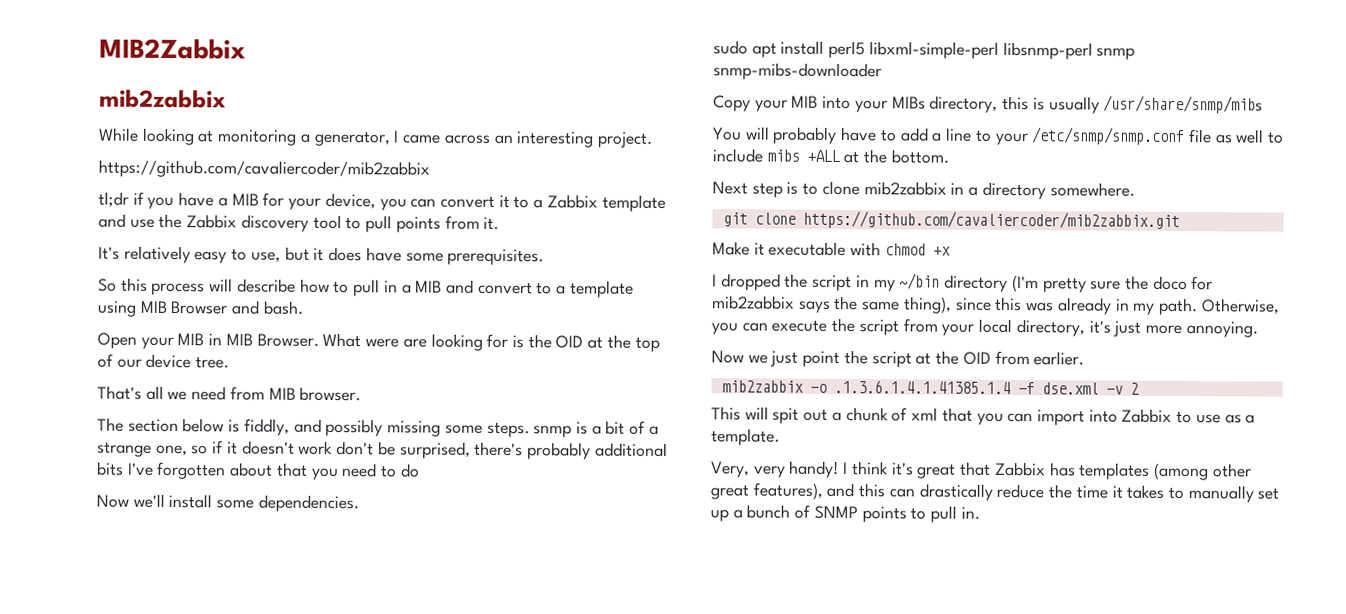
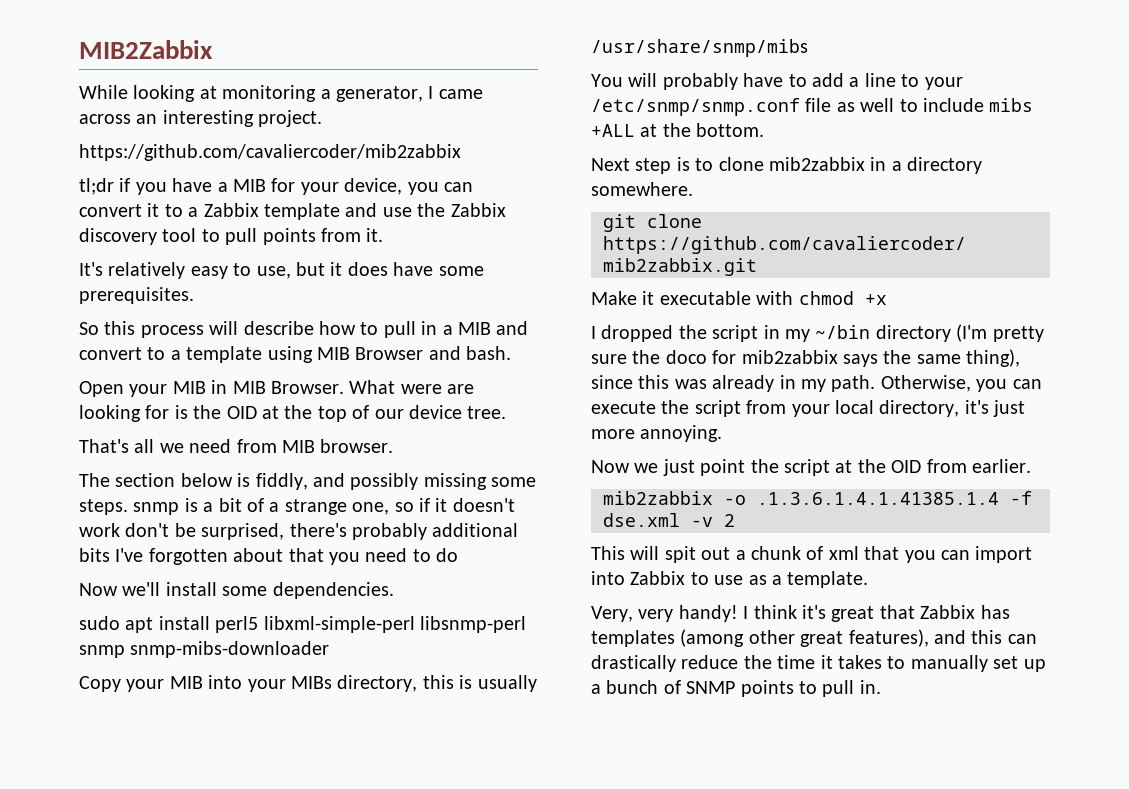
[99,89,226,109] // mib2zabbix -> (213, 49) none

